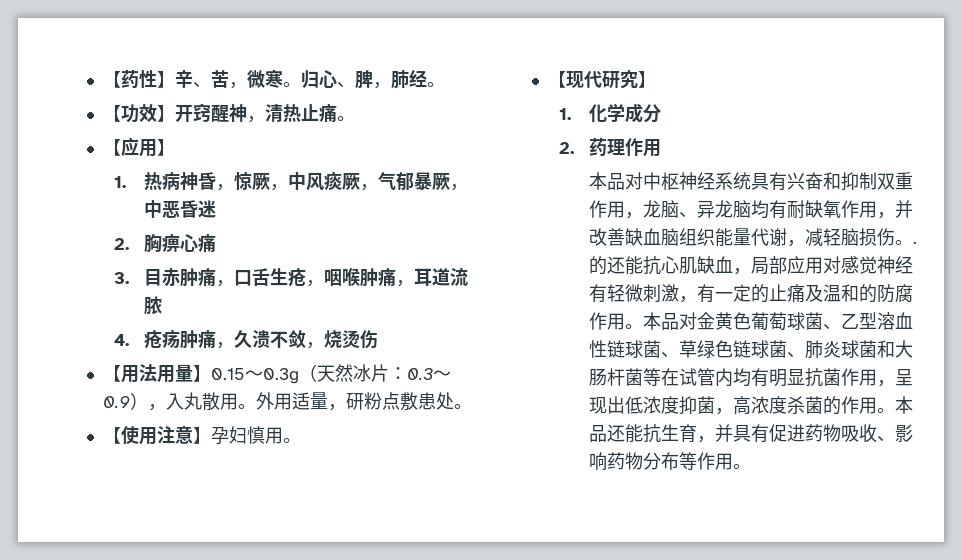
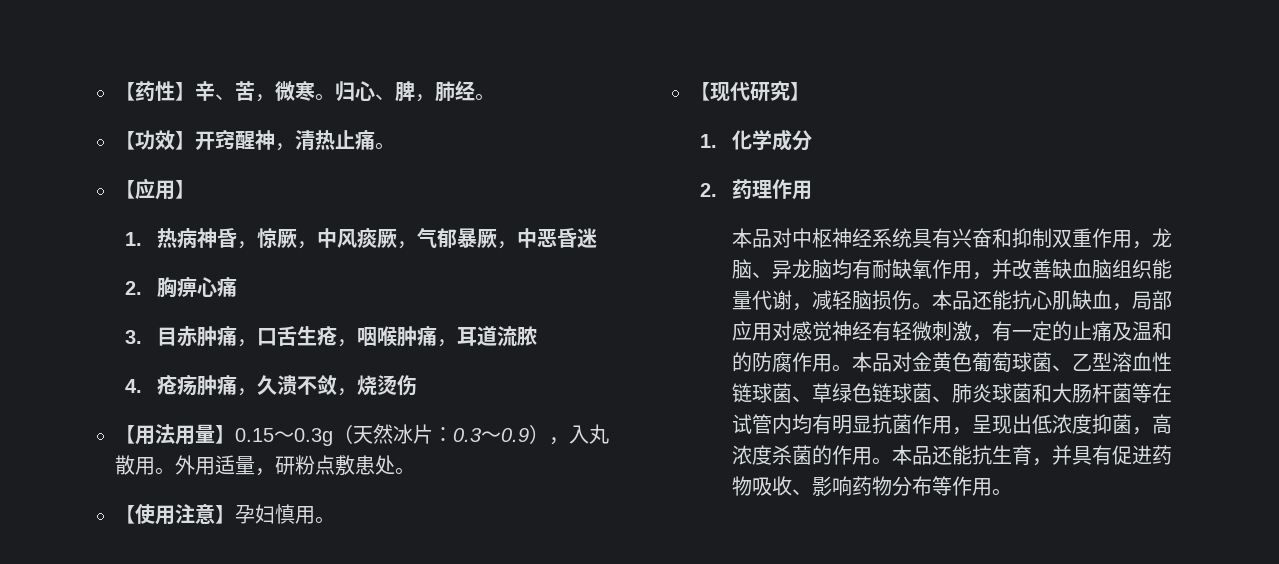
[913,241,918,244] [589,256,608,275] .的 -> [932,290,973,310] 本品

